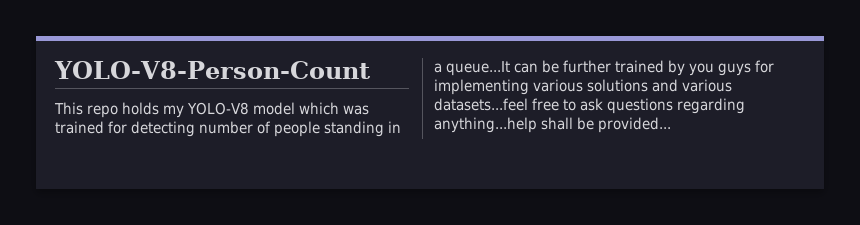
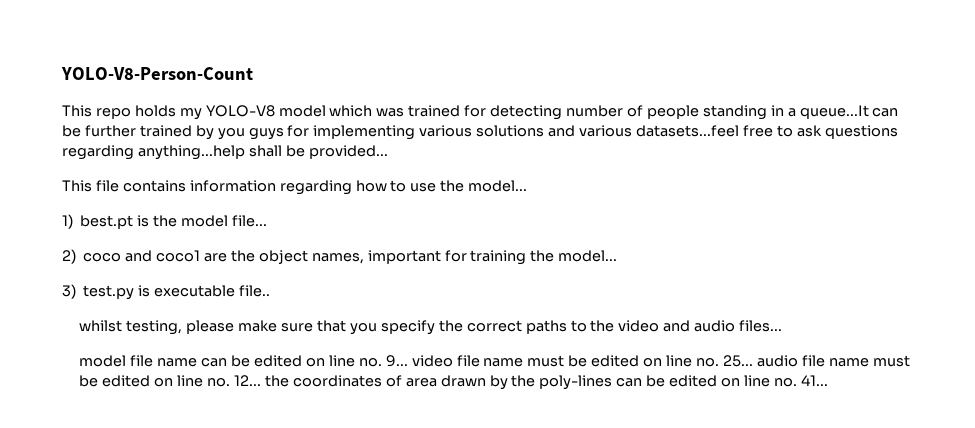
(672, 125) none -> [62,180,528,195] [62,214,267,229] [62,249,618,265] [62,284,270,300] [79,320,783,335] [79,355,910,367] [79,375,828,390] // This file contains information regarding how to use the model... // 1) best.pt is the model file... // 2) coco and coco1 are the object names, important for training the model... // 3) test.py is executable file.. // whilst testing, please make sure that you specify the correct paths to the video and audio files... // model file name can be edited on line no. 9... video file name must be edited on line no. 25... audio file name must be edited on line no. 12... the coordinates of area drawn by the poly-lines can be edited on line no. 41...

